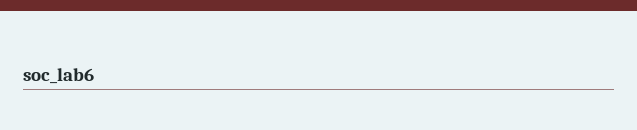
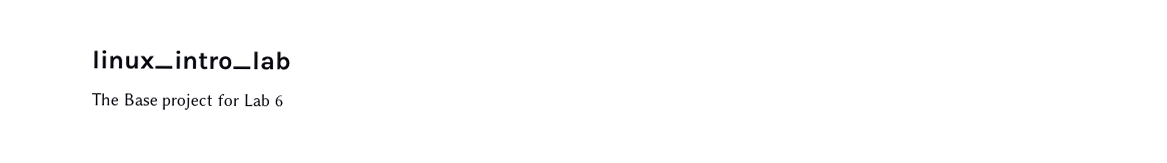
[23,68,94,84] soc_lab6 -> [92,49,292,71] [91,92,283,110] linux_intro_lab // The Base project for Lab 6

